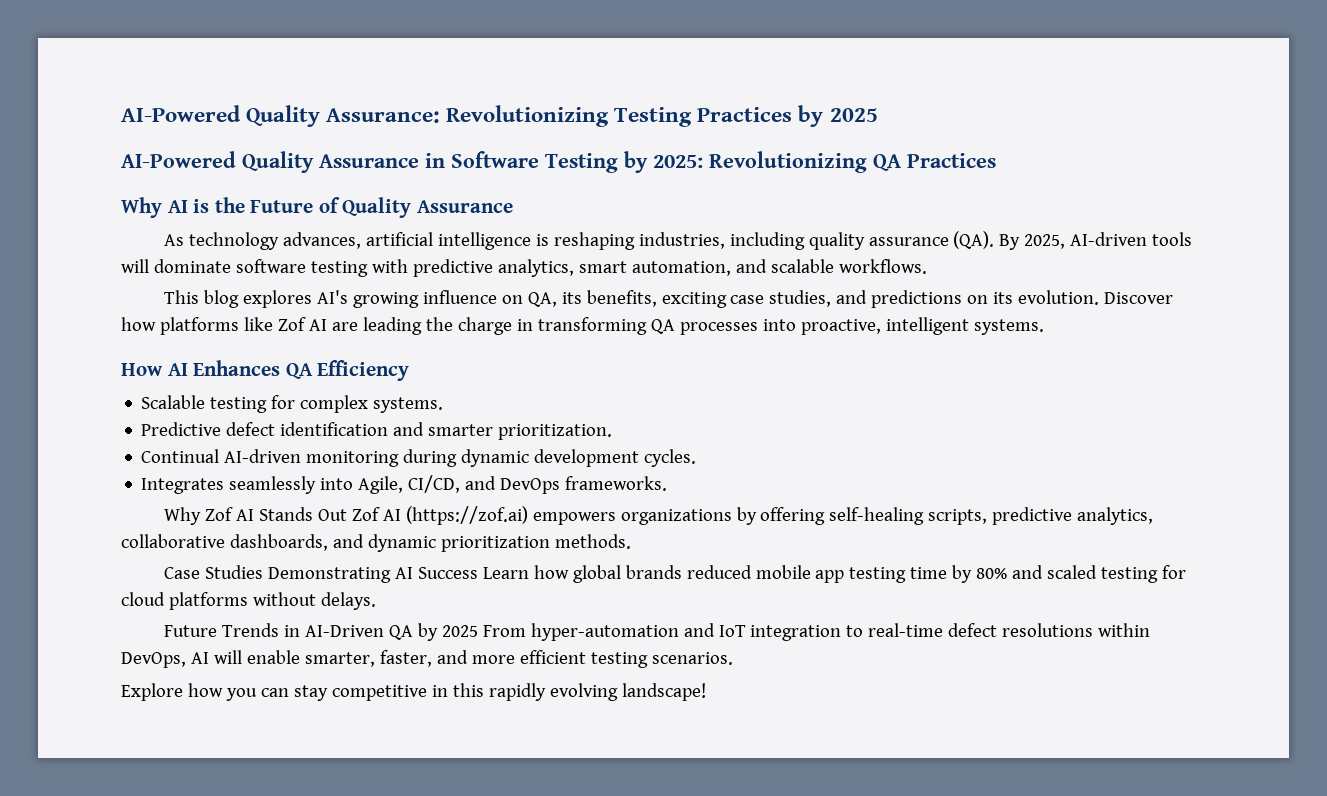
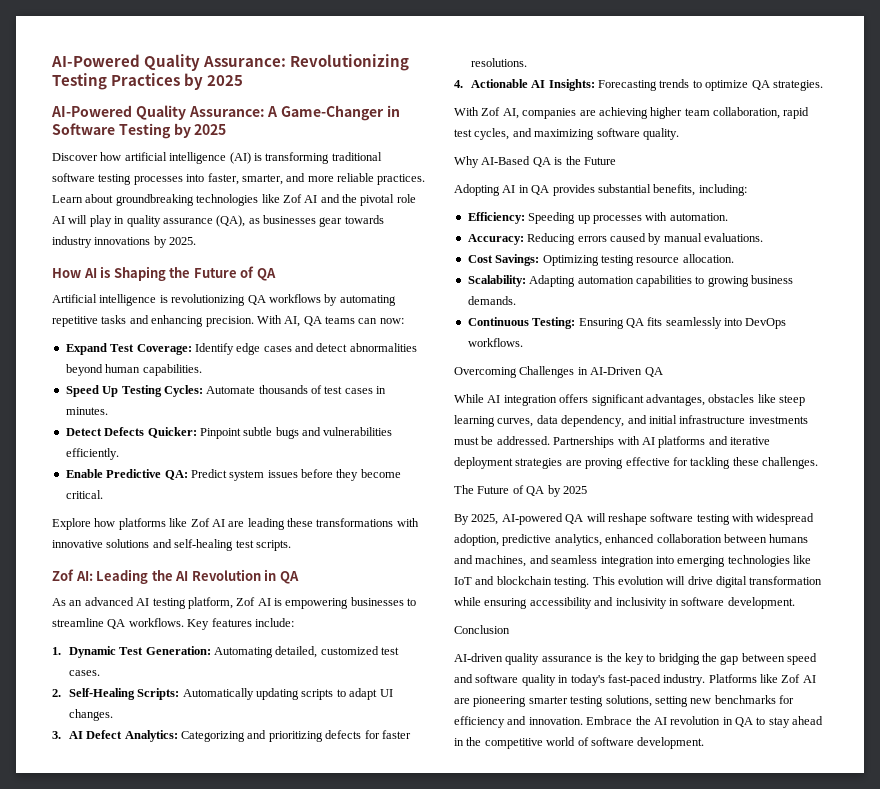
[319,154,419,168] Assurance -> [188,105,385,121] Assurance: A Game-Changer
[653,151,996,173] [121,197,210,218] 2025: Revolutionizing QA Practices // Why AI is -> [194,124,227,135] [52,152,382,164] [52,173,426,185] [52,194,416,206] [52,215,384,227] [52,236,197,248] [52,266,166,281] 2025 // Discover how artificial intelligence (AI) is transforming traditional software testing processes into faster, smarter, and more reliable practices. Learn about groundbreaking technologies like Zof AI and the pivotal role AI will play in quality assurance (QA), as businesses gear towards industry innovations by 2025. // How AI is Shaping
[342,197,513,218] [163,231,1193,250] [121,259,927,277] [163,290,1174,308] Quality Assurance // As technology advances, artificial intelligence is reshaping industries, including quality assurance (QA). By 2025, AI-driven tools will dominate software testing with predictive analytics, smart automation, and scalable workflows. // This blog explores AI's growing influence on QA, its benefits, exciting case studies, and predictions on its evolution. Discover -> [256,268,276,281] [52,294,396,306] [52,315,404,327] [65,343,417,355] [65,364,202,376] [65,385,387,397] [65,407,108,415] [65,427,393,439] [65,448,119,460] [65,469,401,481] [65,490,103,499] [52,518,91,530] QA // Artificial intelligence is revolutionizing QA workflows by automating repetitive tasks and enhancing precision. With AI, QA teams can now: // Expand Test Coverage: Identify edge cases and detect abnormalities beyond human capabilities. // Speed Up Testing Cycles: Automate thousands of test cases in minutes. // Detect Defects Quicker: Pinpoint subtle bugs and vulnerabilities efficiently. // Enable Predictive QA: Predict system issues before they become critical. // Explore
[425,317,1044,335] [121,360,410,381] [141,395,444,413] [141,422,613,440] [141,449,697,467] [141,475,668,494] [163,506,1154,525] [121,534,631,552] [163,565,1187,583] [121,592,376,610] [163,623,1151,641] [121,650,733,668] [121,683,706,701] the charge in transforming QA processes into proactive, intelligent systems. // How AI Enhances QA Efficiency // Scalable testing for complex systems. // Predictive defect identification and smarter prioritization. // Continual AI-driven monitoring during dynamic development cycles. // Integrates seamlessly into Agile, CI/CD, and DevOps frameworks. // Why Zof AI Stands Out Zof AI (https://zof.ai) empowers organizations by offering self-healing scripts, predictive analytics, collaborative dashboards, and dynamic prioritization methods. // Case Studies Demonstrating AI Success Learn how global brands reduced mobile app testing time by 80% and scaled testing for cloud platforms without delays. // Future Trends in AI-Driven QA by 2025 From hyper-automation and IoT integration to real-time defect resolutions within DevOps, AI will enable smarter, faster, and more efficient testing scenarios. // Explore how you can stay competitive in this rapidly evolving landscape! -> [287,518,419,527] [52,539,291,551] [52,569,299,584] [52,597,417,609] [52,618,294,630] [52,646,400,658] [68,670,100,676] [52,688,393,700] [68,709,113,721] [52,730,411,742] [470,58,527,67] [454,79,823,91] [454,107,810,119] [454,128,679,140] [454,156,616,168] [454,184,747,196] [467,212,728,224] [467,233,763,245] [467,254,734,266] [467,275,793,287] [467,296,516,305] [467,317,787,329] [467,338,523,347] [454,366,663,378] [454,394,805,406] [454,415,808,427] [454,436,770,448] [454,457,818,469] [454,485,587,497] [454,513,815,525] [454,534,809,546] [454,555,811,567] [454,576,823,588] [454,597,795,609] [454,625,510,634] [454,653,818,665] [454,674,816,686] [454,695,794,707] [454,716,824,728] [454,737,705,749] these transformations with innovative solutions and self-healing test scripts. // Zof AI: Leading the AI Revolution in QA // As an advanced AI testing platform, Zof AI is empowering businesses to streamline QA workflows. Key features include: // 1. Dynamic Test Generation: Automating detailed, customized test cases. // 2. Self-Healing Scripts: Automatically updating scripts to adapt UI changes. // 3. AI Defect Analytics: Categorizing and prioritizing defects for faster resolutions. // 4. Actionable AI Insights: Forecasting trends to optimize QA strategies. // With Zof AI, companies are achieving higher team collaboration, rapid test cycles, and maximizing software quality. // Why AI-Based QA is the Future // Adopting AI in QA provides substantial benefits, including: // Efficiency: Speeding up processes with automation. // Accuracy: Reducing errors caused by manual evaluations. // Cost Savings: Optimizing testing resource allocation. // Scalability: Adapting automation capabilities to growing business demands. // Continuous Testing: Ensuring QA fits seamlessly into DevOps workflows. // Overcoming Challenges in AI-Driven QA // While AI integration offers significant advantages, obstacles like steep learning curves, data dependency, and initial infrastructure investments must be addressed. Partnerships with AI platforms and iterative deployment strategies are proving effective for tackling these challenges. // The Future of QA by 2025 // By 2025, AI-powered QA will reshape software testing with widespread adoption, predictive analytics, enhanced collaboration between humans and machines, and seamless integration into emerging technologies like IoT and blockchain testing. This evolution will drive digital transformation while ensuring accessibility and inclusivity in software development. // Conclusion // AI-driven quality assurance is the key to bridging the gap between speed and software quality in today's fast-paced industry. Platforms like Zof AI are pioneering smarter testing solutions, setting new benchmarks for efficiency and innovation. Embrace the AI revolution in QA to stay ahead in the competitive world of software development.

